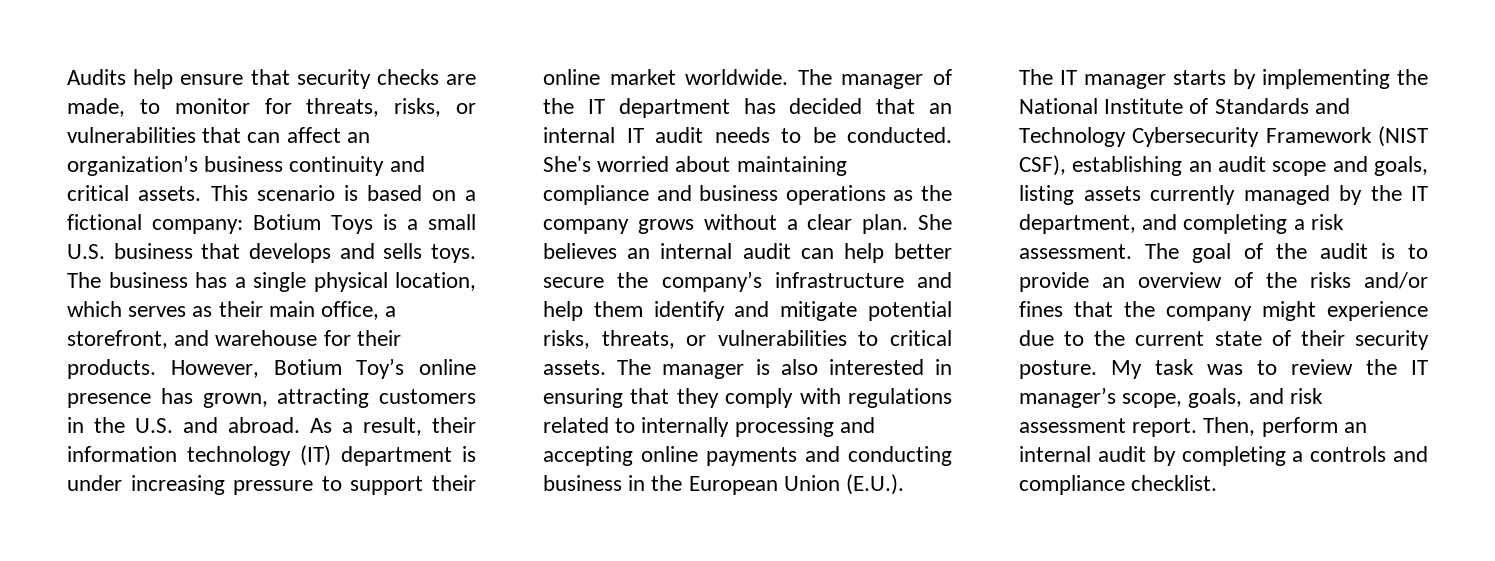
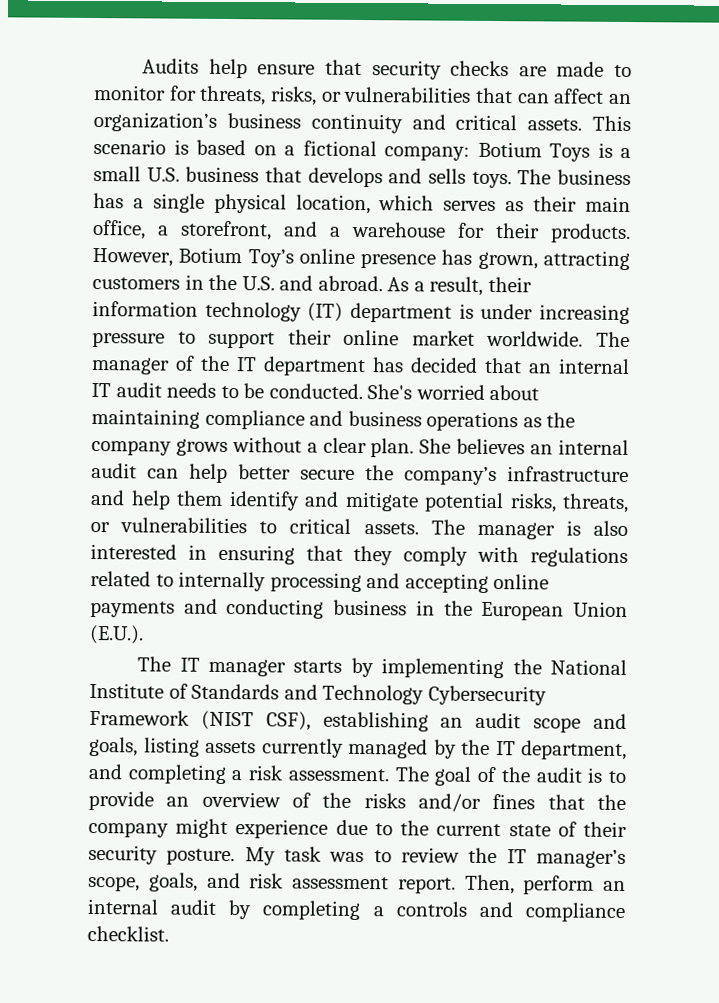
[67,98,125,117] made, -> [556,61,605,77] made
(210, 338) none -> [329,226,341,237] a

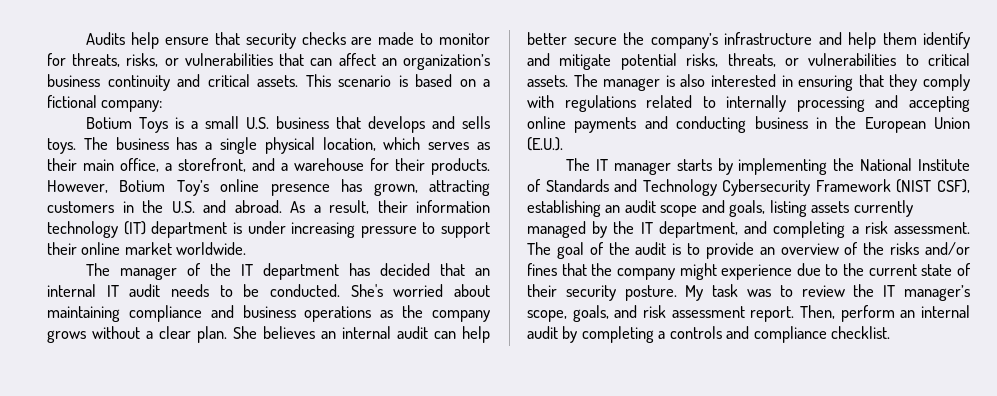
(470, 153) none -> (163, 106) //
(584, 338) none -> (247, 248) //

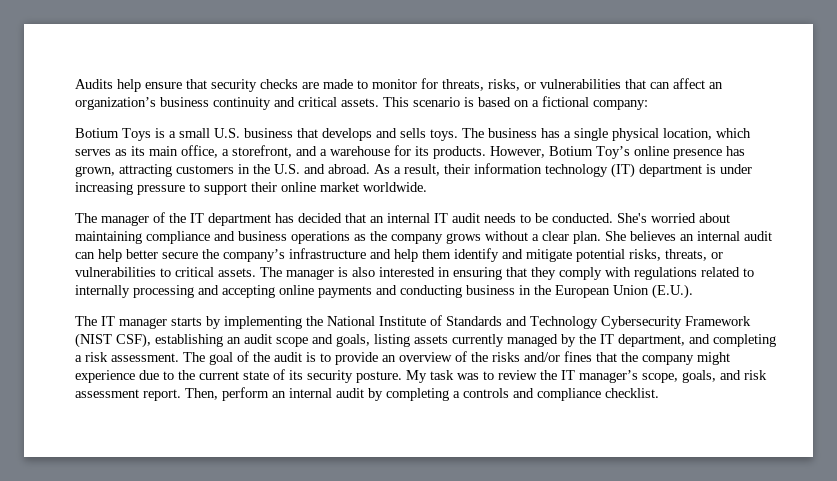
[47,158,77,171] their -> [131,146,145,156] its
[395,158,425,171] their -> [415,146,429,156] its
[527,284,557,297] their -> [289,370,303,380] its

